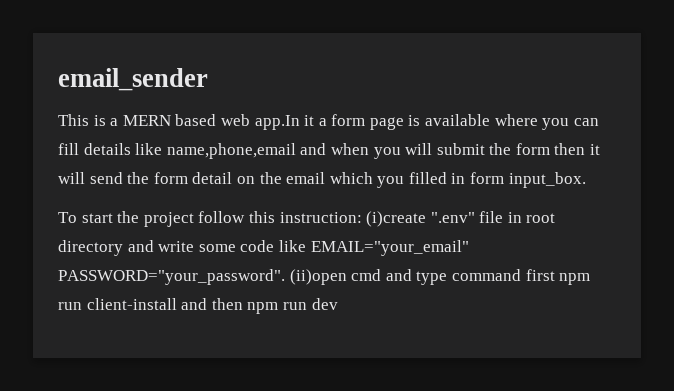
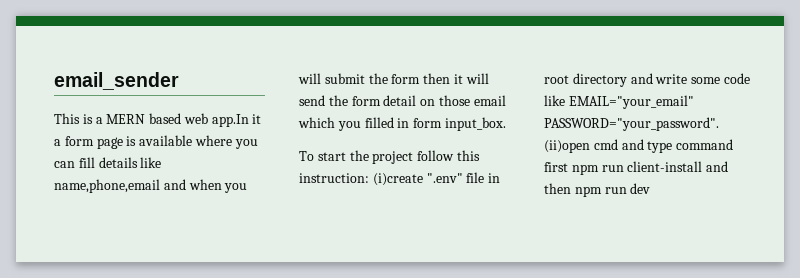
[259,172,282,184] the -> [438,95,470,106] those

